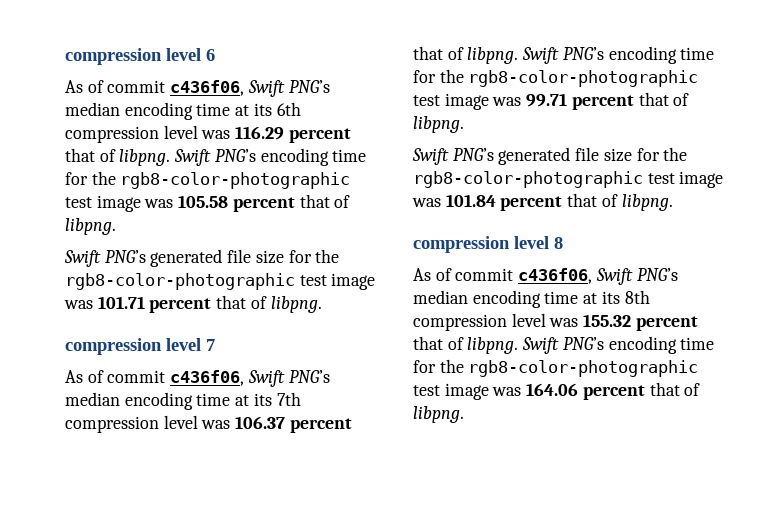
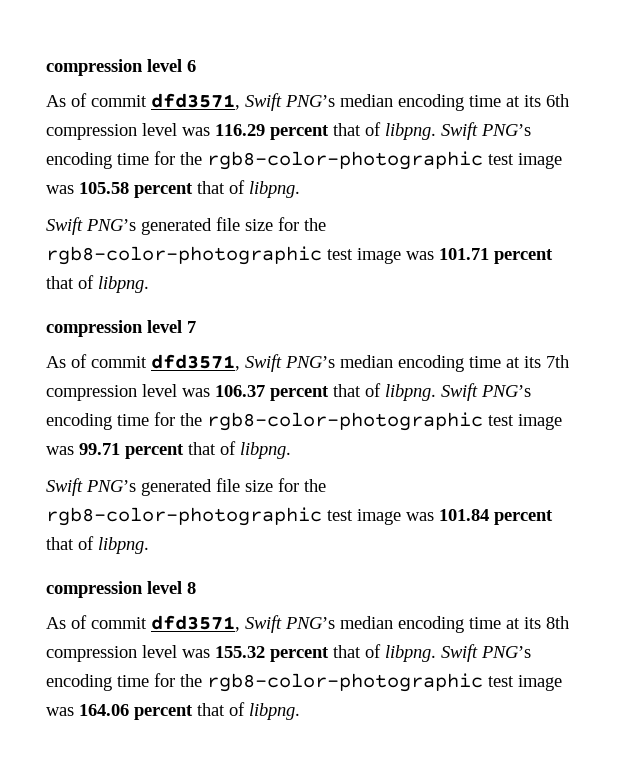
[170,80,245,96] c436f06, -> [151,93,240,110] dfd3571,
[170,370,245,386] c436f06, -> [151,354,240,371] dfd3571,
[518,268,593,284] c436f06, -> [151,615,240,632] dfd3571,

